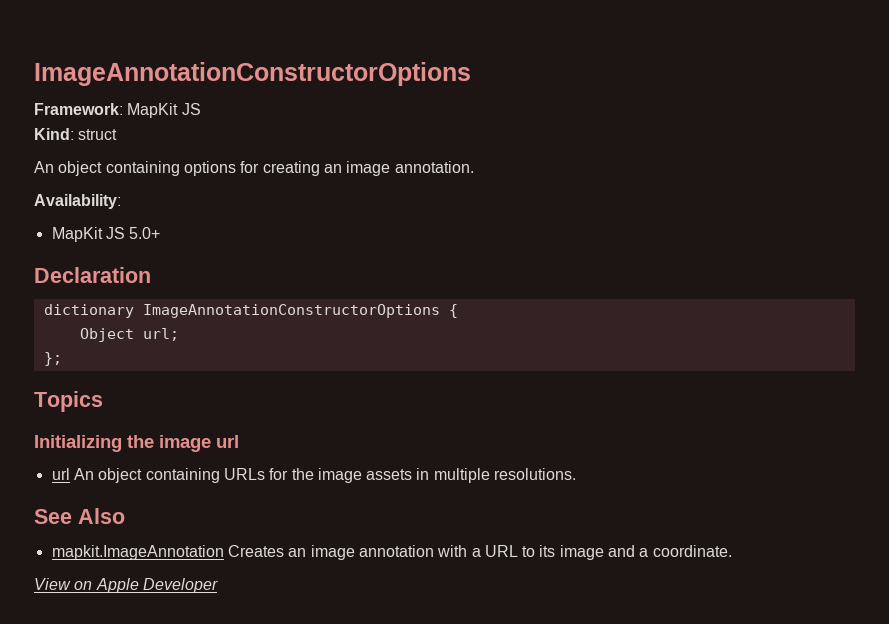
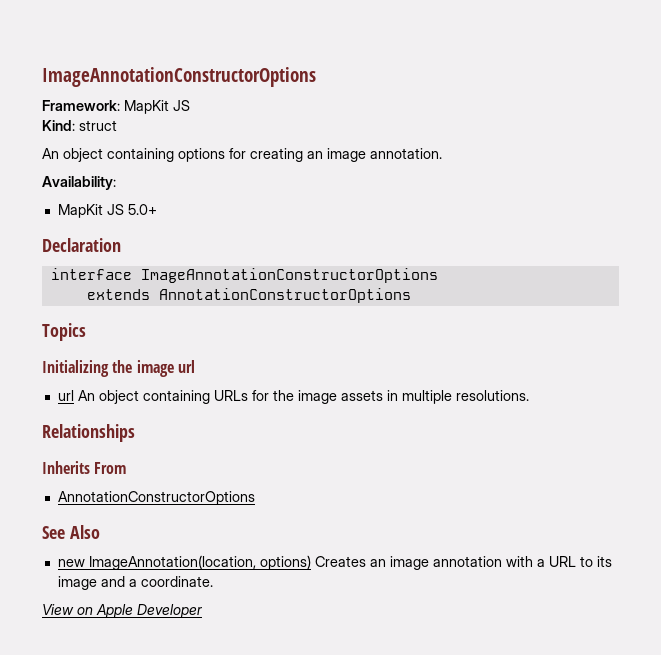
[43,304,458,318] [79,328,179,342] [43,352,62,366] dictionary ImageAnnotationConstructorOptions { // Object url; // }; -> [50,268,438,283] [86,288,411,303] interface ImageAnnotationConstructorOptions // extends AnnotationConstructorOptions
(577, 474) none -> [42,424,135,442] [42,461,127,474] [57,491,255,505] // Relationships // Inherits From // AnnotationConstructorOptions
[51,545,224,560] mapkit.ImageAnnotation -> [57,555,311,570] new ImageAnnotation(location, options)

